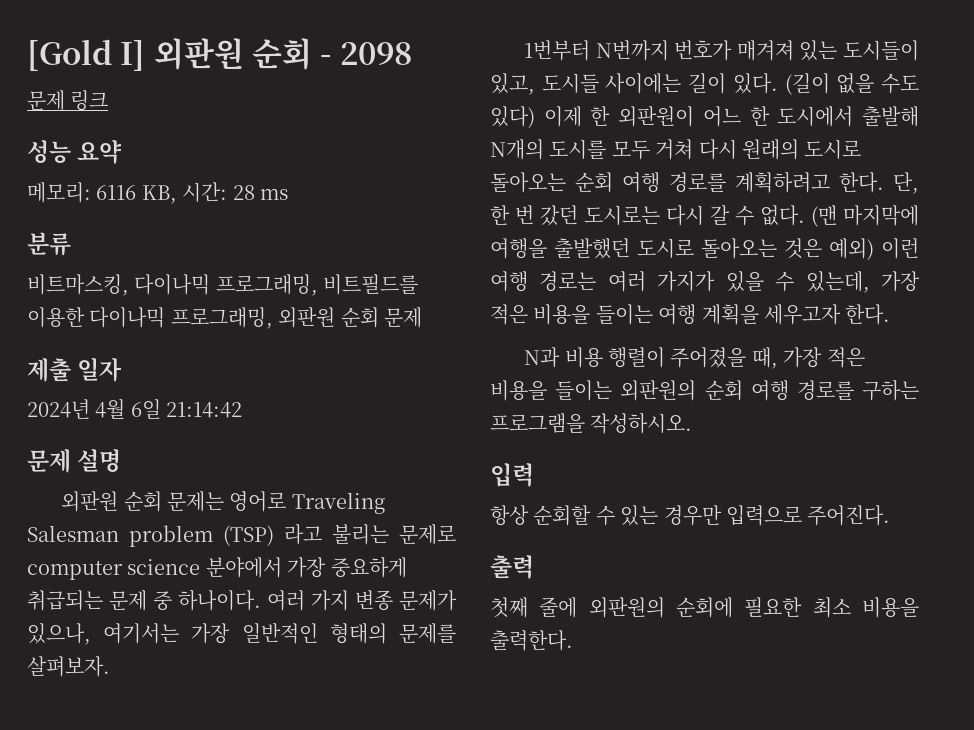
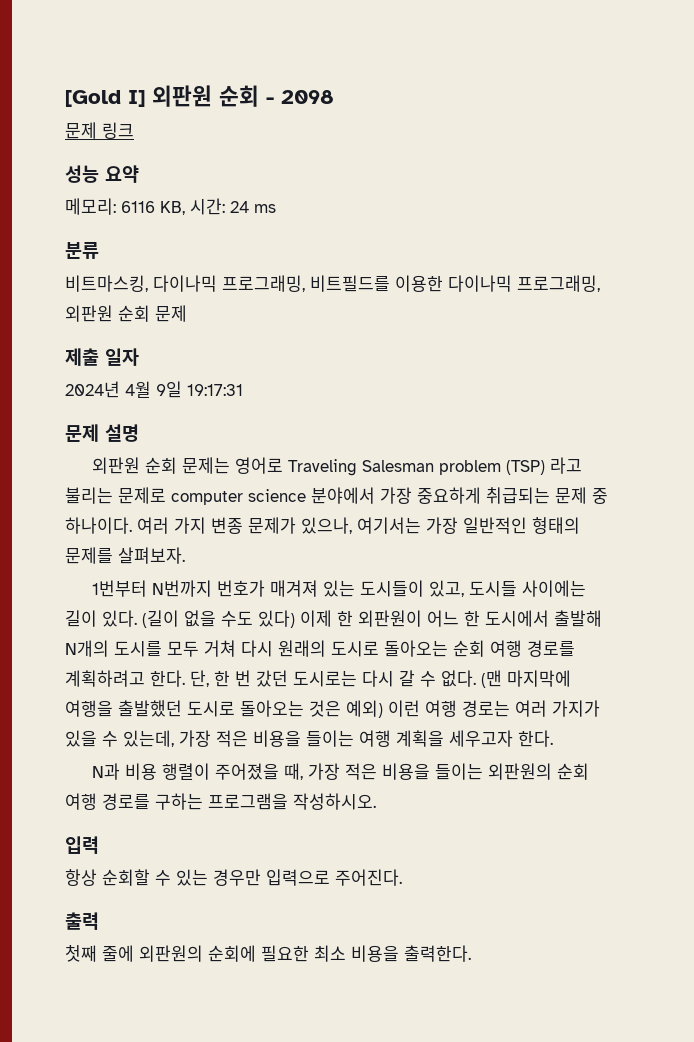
[232,185,255,200] 28 -> [230,201,249,213] 24
[130,399,243,419] 6일 21:14:42 -> [156,381,243,398] 9일 19:17:31

